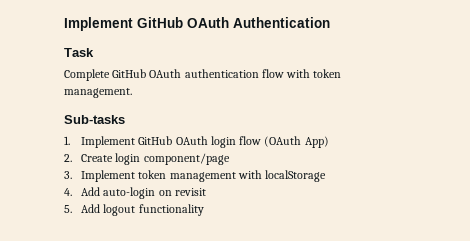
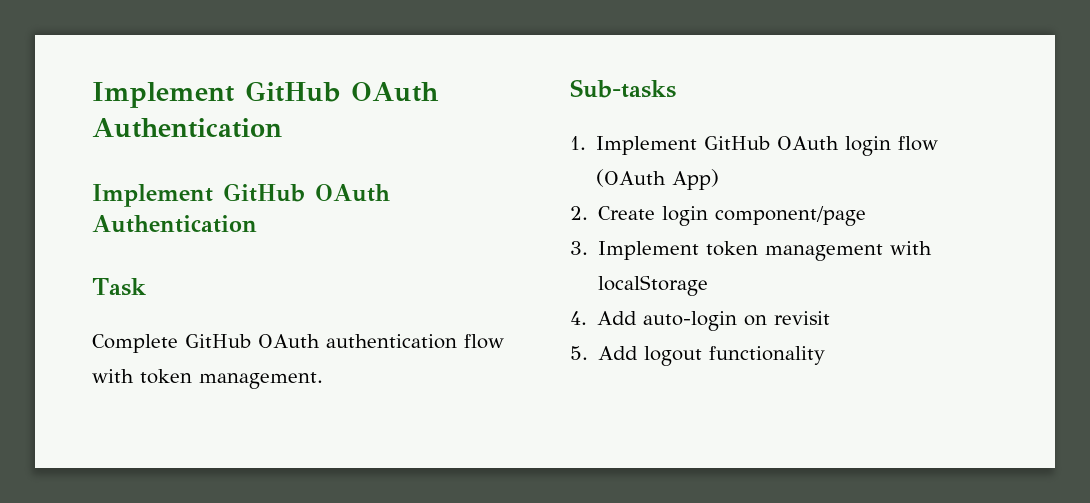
[64,17,330,31] Implement GitHub OAuth Authentication -> [92,81,439,108] [92,118,282,138] [92,183,390,207] [92,215,257,233] Implement GitHub OAuth Authentication // Implement GitHub OAuth Authentication

